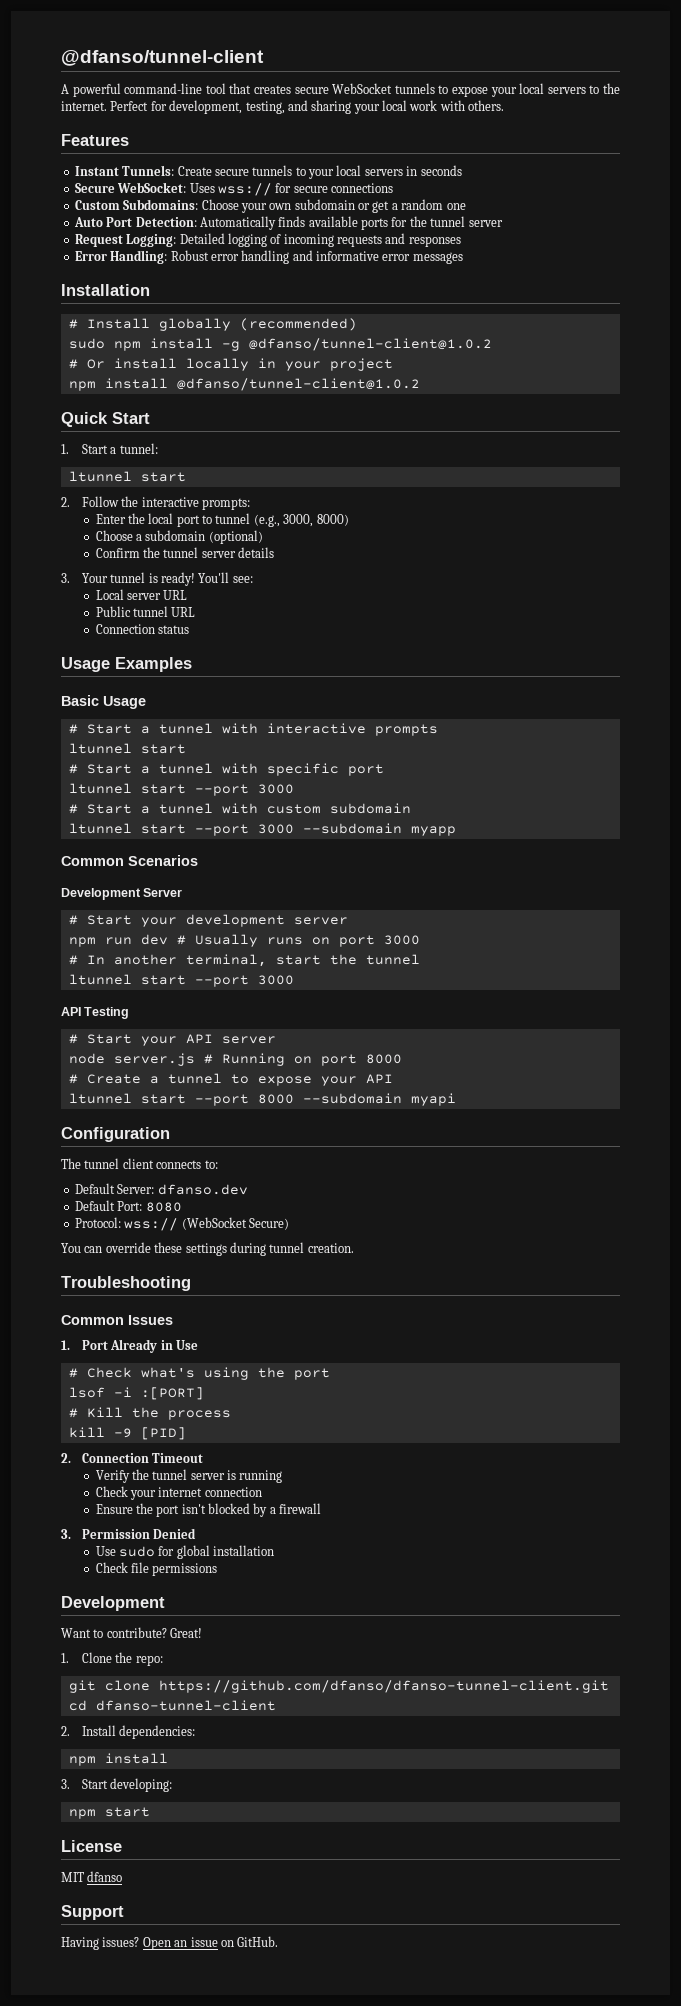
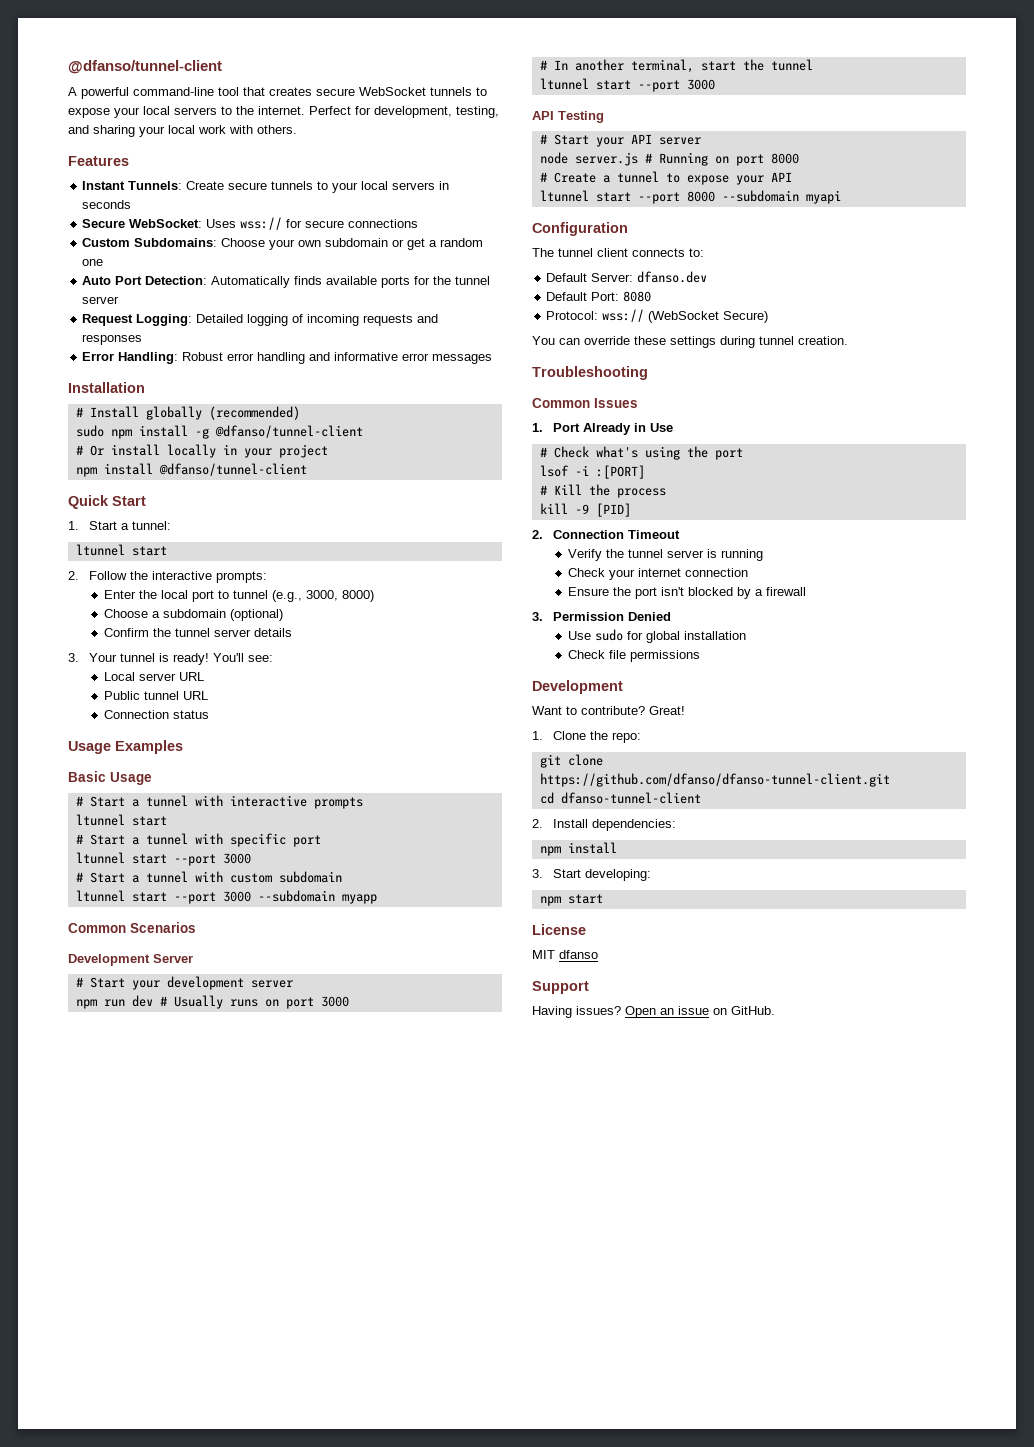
[248,338,492,351] @dfanso/tunnel-client@1.0.2 -> [214,425,363,438] @dfanso/tunnel-client
[176,378,420,391] @dfanso/tunnel-client@1.0.2 -> [158,463,307,476] @dfanso/tunnel-client

